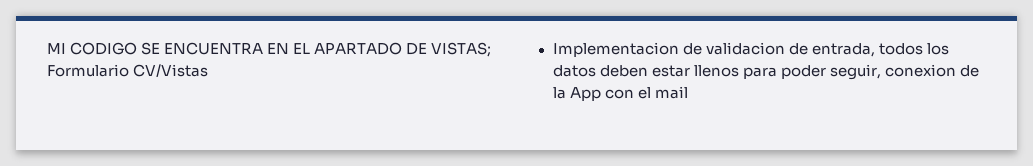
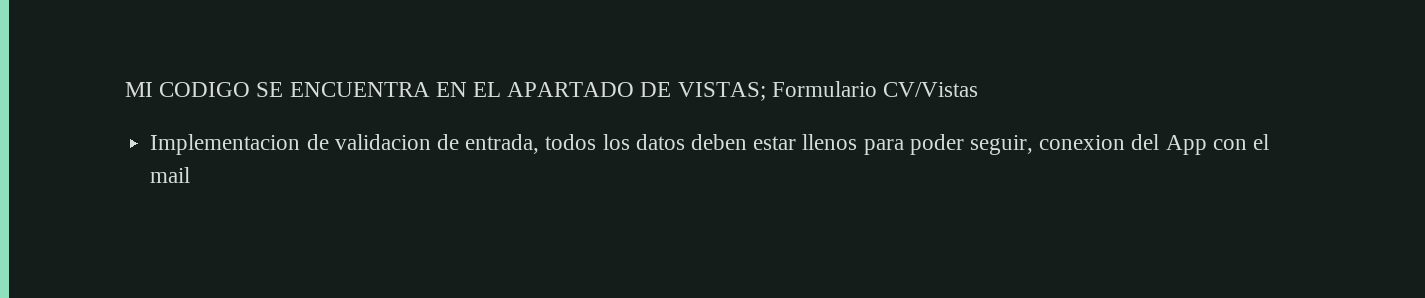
[959,65,979,77] [552,87,566,99] de la -> [1131,134,1160,150] del

